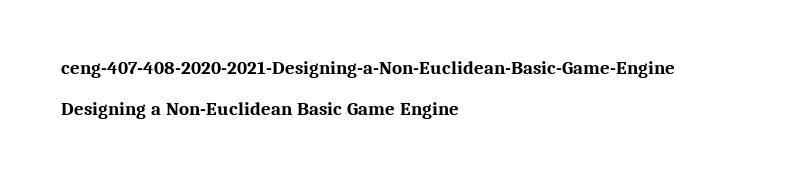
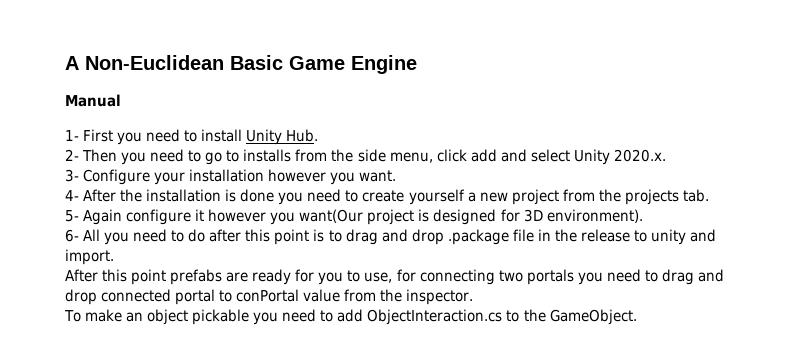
[61,61,675,78] [61,102,161,119] ceng-407-408-2020-2021-Designing-a-Non-Euclidean-Basic-Game-Engine // Designing a -> [65,56,79,70] A
(459, 110) none -> [65,94,121,107] [65,129,319,145] [65,149,666,165] [65,169,397,185] [65,189,709,205] [65,209,643,225] [65,229,717,245] [65,249,114,265] [65,269,724,285] [65,289,474,305] [64,309,637,325] // Manual // 1- First you need to install Unity Hub. // 2- Then you need to go to installs from the side menu, click add and select Unity 2020.x. // 3- Configure your installation however you want. // 4- After the installation is done you need to create yourself a new project from the projects tab. // 5- Again configure it however you want(Our project is designed for 3D environment). // 6- All you need to do after this point is to drag and drop .package file in the release to unity and import. // After this point prefabs are ready for you to use, for connecting two portals you need to drag and drop connected portal to conPortal value from the inspector. // To make an object pickable you need to add ObjectInteraction.cs to the GameObject.

